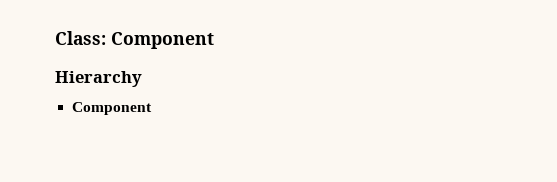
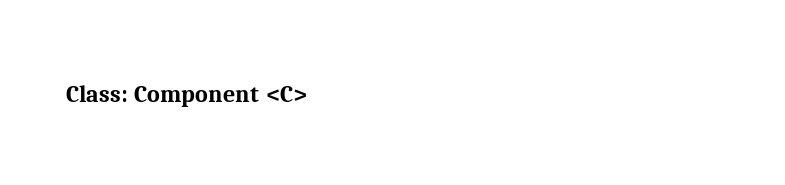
[55,71,142,87] [72,102,153,115] // Hierarchy // Component -> [265,86,307,102] <C>

